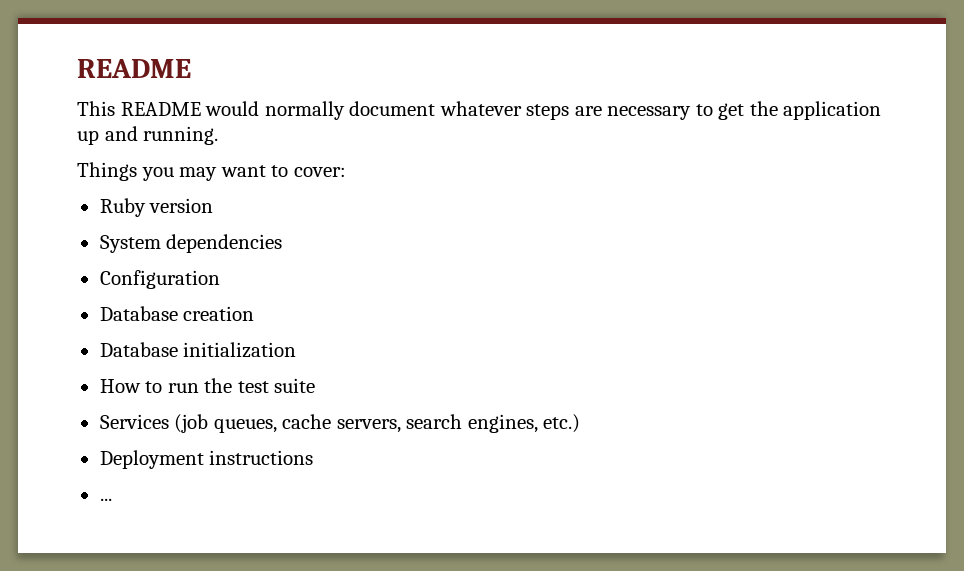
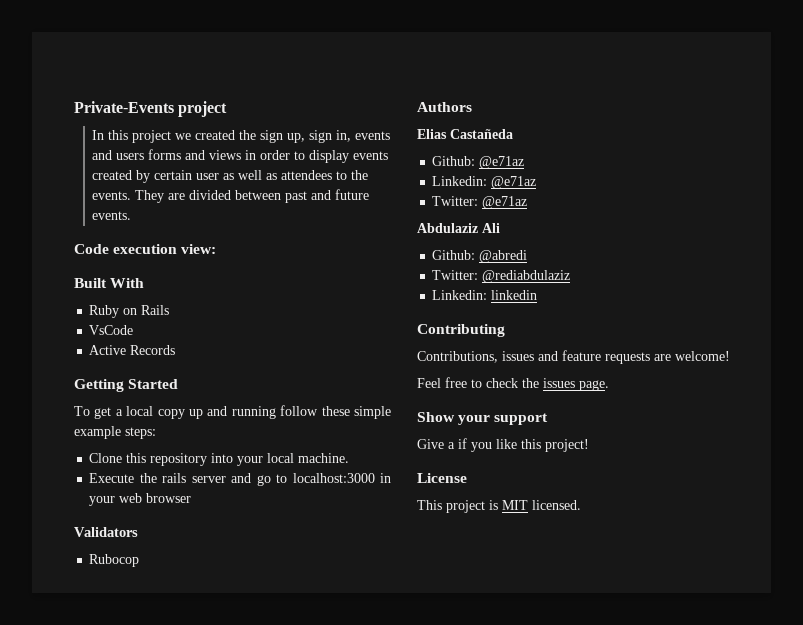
[77,59,191,78] [77,101,882,120] [77,126,219,145] [77,162,346,181] [99,198,214,217] [99,234,283,253] [99,270,220,289] [99,306,255,321] [99,342,297,358] [99,378,316,393] [99,414,581,433] [99,450,314,469] [99,498,112,501] README // This README would normally document whatever steps are necessary to get the application up and running. // Things you may want to cover: // Ruby version // System dependencies // Configuration // Database creation // Database initialization // How to run the test suite // Services (job queues, cache servers, search engines, etc.) // Deployment instructions // ... -> [74,101,228,117] [92,130,391,143] [92,149,389,163] [92,170,369,183] [92,189,370,203] [92,211,132,220] [74,244,217,254] [74,278,145,288] [89,305,170,318] [89,325,134,335] [89,345,176,355] [74,379,179,392] [74,405,391,419] [74,426,156,439] [89,453,350,466] [89,473,391,486] [89,493,192,506] [74,527,138,537] [89,554,140,567] [417,102,472,112] [417,129,513,139] [432,156,525,169] [432,176,537,189] [432,196,528,209] [417,223,500,233] [432,250,528,263] [432,270,571,283] [432,290,538,300] [417,324,505,337] [417,350,730,364] [417,377,609,391] [417,412,549,425] [417,438,589,452] [417,473,467,483] [417,500,581,513] Private-Events project // In this project we created the sign up, sign in, events and users forms and views in order to display events created by certain user as well as attendees to the events. They are divided between past and future events. // Code execution view: // Built With // Ruby on Rails // VsCode // Active Records // Getting Started // To get a local copy up and running follow these simple example steps: // Clone this repository into your local machine. // Execute the rails server and go to localhost:3000 in your web browser // Validators // Rubocop // Authors // Elias Castañeda // Github: @e71az // Linkedin: @e71az // Twitter: @e71az // Abdulaziz Ali // Github: @abredi // Twitter: @rediabdulaziz // Linkedin: linkedin // Contributing // Contributions, issues and feature requests are welcome! // Feel free to check the issues page. // Show your support // Give a if you like this project! // License // This project is MIT licensed.

